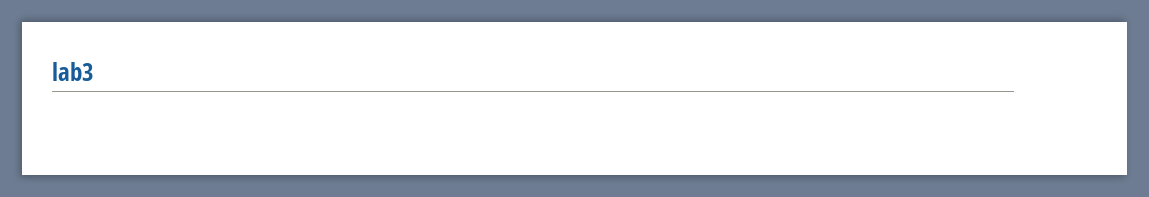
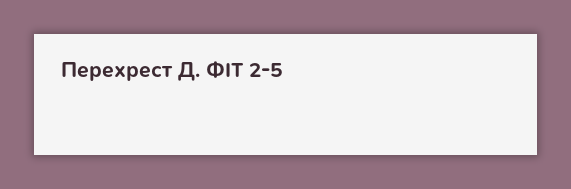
[52,62,94,81] lab3 -> [61,61,283,81] Перехрест Д. ФІТ 2-5

